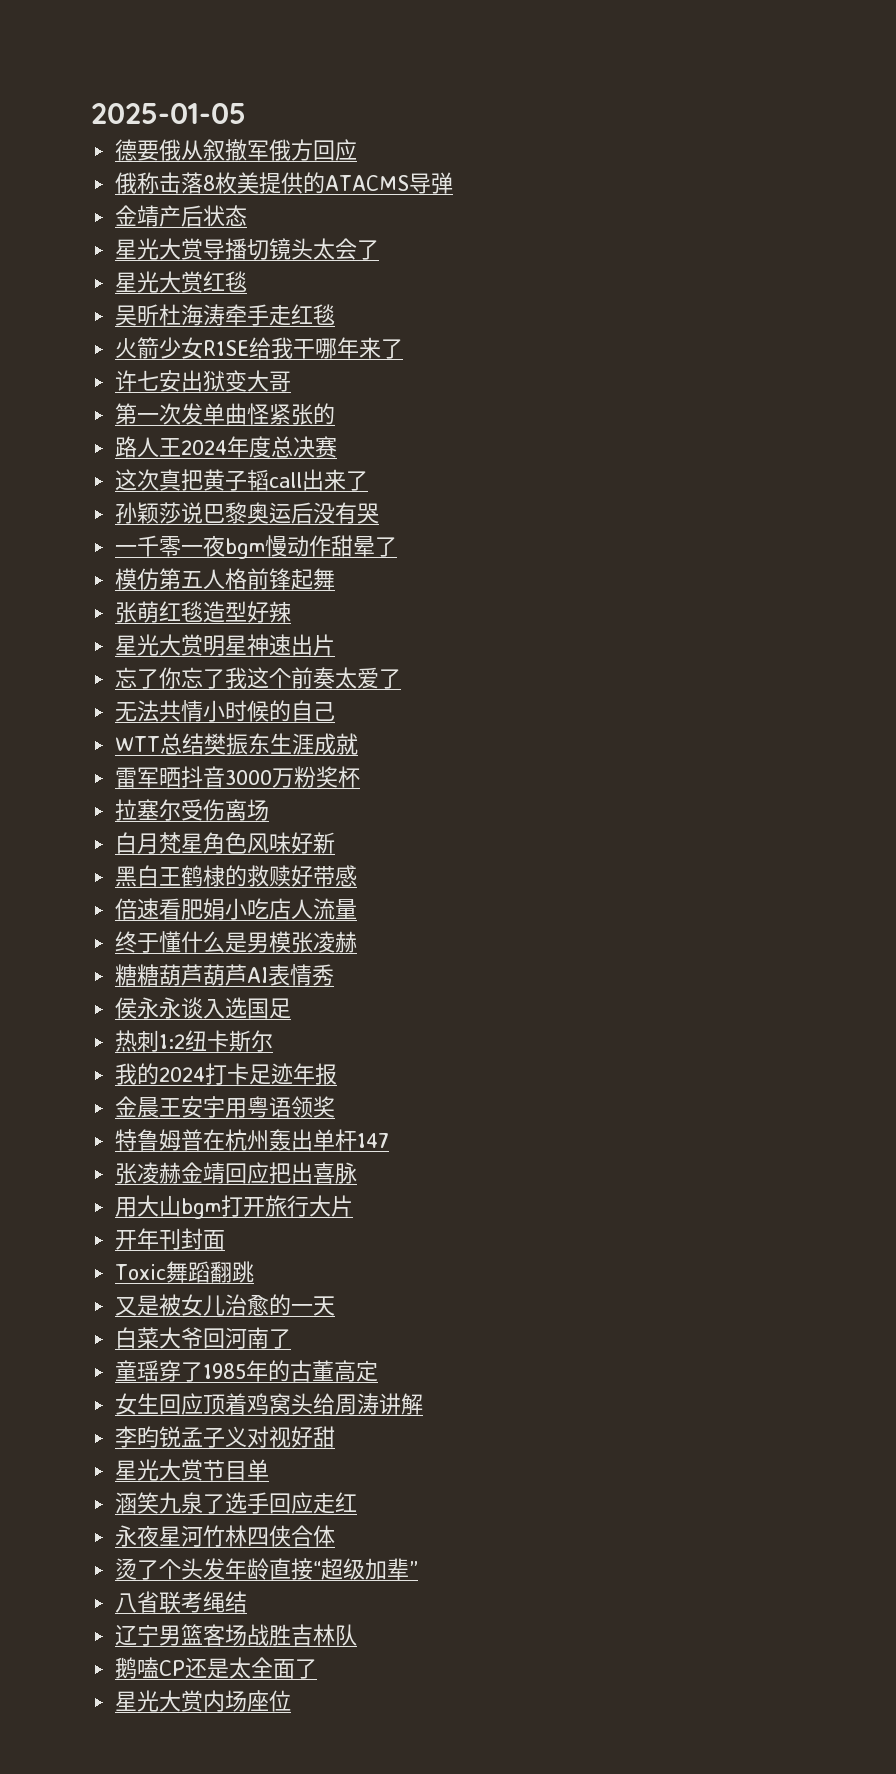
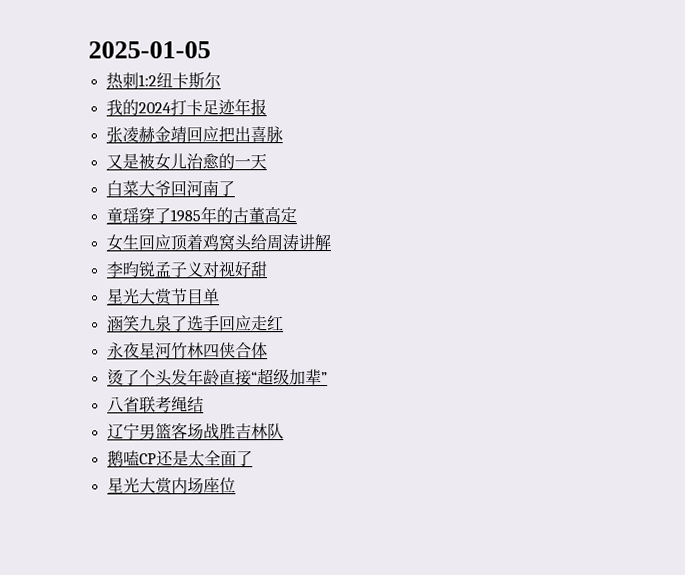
[115,139,358,161] [115,172,454,194] [115,205,248,227] [115,238,380,260] [115,271,248,293] [115,304,336,326] [115,337,404,359] [115,370,292,392] [115,403,336,425] [115,436,338,458] [115,469,369,491] [115,502,380,524] [115,535,398,559] [115,568,336,590] [115,601,292,623] [115,634,336,656] [115,667,402,689] [115,700,336,722] [115,733,359,755] [115,766,361,788] [115,799,270,821] [115,832,336,854] [115,865,358,887] [115,898,358,920] [115,931,358,953] [115,964,335,986] [115,997,292,1019] // 德要俄从叙撤军俄方回应 // 俄称击落8枚美提供的ATACMS导弹 // 金靖产后状态 // 星光大赏导播切镜头太会了 // 星光大赏红毯 // 吴昕杜海涛牵手走红毯 // 火箭少女R1SE给我干哪年来了 // 许七安出狱变大哥 // 第一次发单曲怪紧张的 // 路人王2024年度总决赛 // 这次真把黄子韬call出来了 // 孙颖莎说巴黎奥运后没有哭 // 一千零一夜bgm慢动作甜晕了 // 模仿第五人格前锋起舞 // 张萌红毯造型好辣 // 星光大赏明星神速出片 // 忘了你忘了我这个前奏太爱了 // 无法共情小时候的自己 // WTT总结樊振东生涯成就 // 雷军晒抖音3000万粉奖杯 // 拉塞尔受伤离场 // 白月梵星角色风味好新 // 黑白王鹤棣的救赎好带感 // 倍速看肥娟小吃店人流量 // 终于懂什么是男模张凌赫 // 糖糖葫芦葫芦AI表情秀 // 侯永永谈入选国足 -> (211, 50) none
[115,1096,336,1118] [115,1129,390,1151] // 金晨王安宇用粤语领奖 // 特鲁姆普在杭州轰出单杆147 -> (267, 107) none
[115,1195,354,1219] [115,1228,226,1250] [115,1261,255,1283] // 用大山bgm打开旅行大片 // 开年刊封面 // Toxic舞蹈翻跳 -> (283, 134) none

